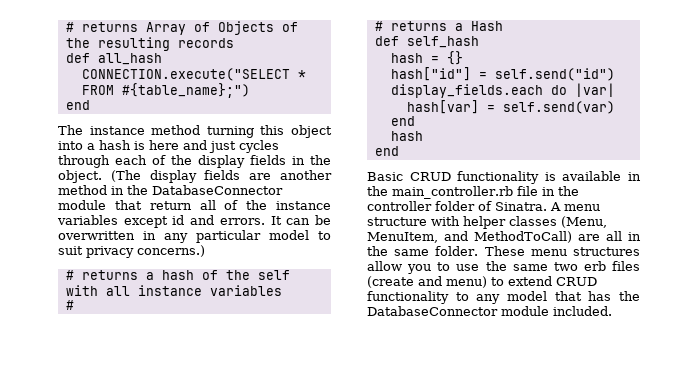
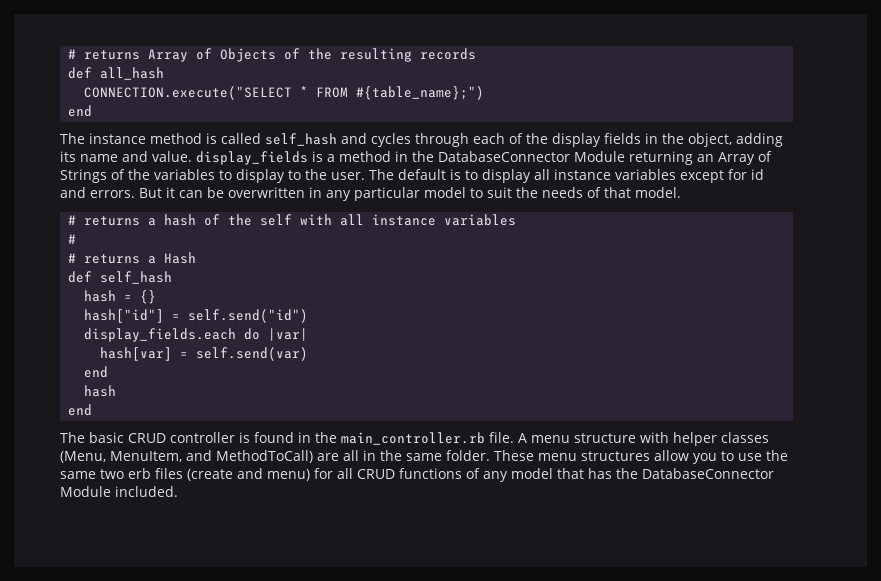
[206,125,332,138] [58,140,236,153] turning this object into a hash is here and just -> [206,133,367,146] is called self_hash and
[58,170,332,183] [58,185,283,195] [58,200,268,210] object. (The display fields are another method in the DatabaseConnector module that return all of the -> [688,133,783,147] [60,151,772,165] [60,169,550,183] object, adding its name and value. display_fields is a method in the DatabaseConnector Module returning an Array of Strings of the variables to display to the user. The default is to display all
(168, 222) none -> [728,169,747,180] for
[270,216,282,225] It -> [139,187,175,198] But it
[86,245,205,258] privacy concerns.) -> [516,187,681,198] the needs of that model.
[367,171,641,184] [367,186,579,199] [367,201,547,211] Basic CRUD functionality is available in the main_controller.rb file in the controller folder of Sinatra. -> [60,432,514,445] The basic CRUD controller is found in the main_controller.rb file.
[491,276,597,286] [367,291,469,304] to extend CRUD functionality to -> [314,468,480,479] for all CRUD functions of
[501,306,549,316] module -> [60,486,111,497] Module

